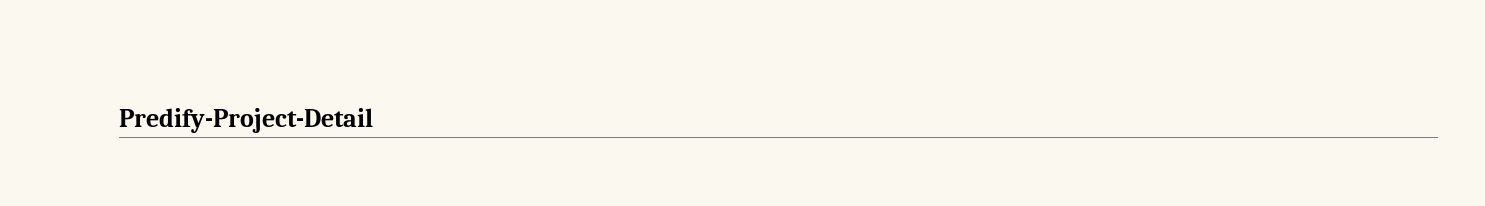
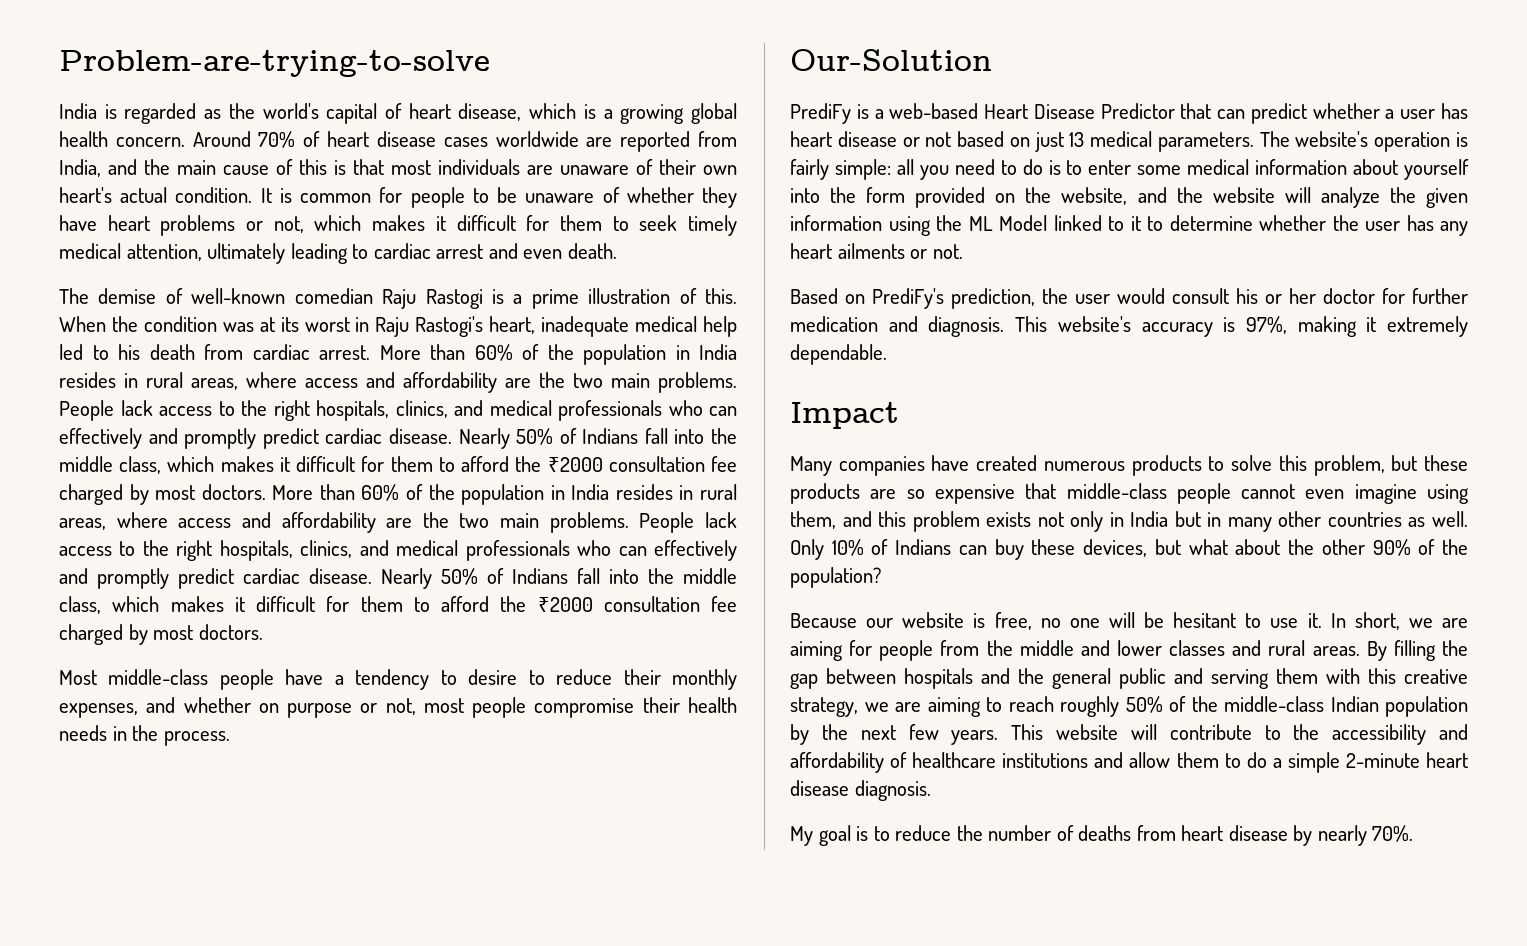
[119,108,373,133] Predify-Project-Detail -> [59,50,490,77] [59,103,737,124] [59,131,738,152] [59,159,737,177] [59,187,738,208] [59,215,738,236] [59,243,617,264] [59,288,737,309] [59,316,737,337] [59,344,737,365] [59,372,737,393] [59,400,737,421] [59,428,737,449] [59,456,737,474] [59,484,737,505] [59,512,737,533] [59,540,738,561] [59,568,737,589] [59,596,737,614] [59,624,263,645] [59,669,737,690] [59,697,737,718] [59,725,230,746] [790,49,992,71] [790,103,1469,124] [790,131,1469,152] [790,159,1469,180] [790,187,1469,208] [790,215,1468,236] [790,243,963,259] [790,288,1468,309] [790,316,1468,337] [790,344,887,365] [790,402,899,429] [790,455,1468,476] [790,483,1469,504] [790,511,1468,532] [790,539,1469,560] [790,567,881,588] [790,612,1468,630] [790,640,1468,661] [790,668,1468,689] [790,696,1468,717] [790,724,1468,745] [790,752,1468,773] [790,780,931,801] [790,825,1414,846] Problem-are-trying-to-solve // India is regarded as the world's capital of heart disease, which is a growing global health concern. Around 70% of heart disease cases worldwide are reported from India, and the main cause of this is that most individuals are unaware of their own heart's actual condition. It is common for people to be unaware of whether they have heart problems or not, which makes it difficult for them to seek timely medical attention, ultimately leading to cardiac arrest and even death. // The demise of well-known comedian Raju Rastogi is a prime illustration of this. When the condition was at its worst in Raju Rastogi's heart, inadequate medical help led to his death from cardiac arrest. More than 60% of the population in India resides in rural areas, where access and affordability are the two main problems. People lack access to the right hospitals, clinics, and medical professionals who can effectively and promptly predict cardiac disease. Nearly 50% of Indians fall into the middle class, which makes it difficult for them to afford the ₹2000 consultation fee charged by most doctors. More than 60% of the population in India resides in rural areas, where access and affordability are the two main problems. People lack access to the right hospitals, clinics, and medical professionals who can effectively and promptly predict cardiac disease. Nearly 50% of Indians fall into the middle class, which makes it difficult for them to afford the ₹2000 consultation fee charged by most doctors. // Most middle-class people have a tendency to desire to reduce their monthly expenses, and whether on purpose or not, most people compromise their health needs in the process. // Our-Solution // PrediFy is a web-based Heart Disease Predictor that can predict whether a user has heart disease or not based on just 13 medical parameters. The website's operation is fairly simple: all you need to do is to enter some medical information about yourself into the form provided on the website, and the website will analyze the given information using the ML Model linked to it to determine whether the user has any heart ailments or not. // Based on PrediFy's prediction, the user would consult his or her doctor for further medication and diagnosis. This website's accuracy is 97%, making it extremely dependable. // Impact // Many companies have created numerous products to solve this problem, but these products are so expensive that middle-class people cannot even imagine using them, and this problem exists not only in India but in many other countries as well. Only 10% of Indians can buy these devices, but what about the other 90% of the population? // Because our website is free, no one will be hesitant to use it. In short, we are aiming for people from the middle and lower classes and rural areas. By filling the gap between hospitals and the general public and serving them with this creative strategy, we are aiming to reach roughly 50% of the middle-class Indian population by the next few years. This website will contribute to the accessibility and affordability of healthcare institutions and allow them to do a simple 2-minute heart disease diagnosis. // My goal is to reduce the number of deaths from heart disease by nearly 70%.

